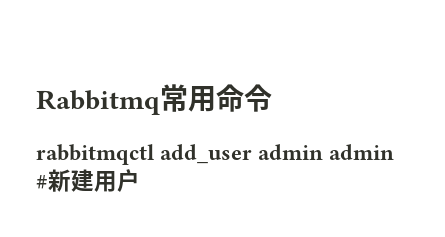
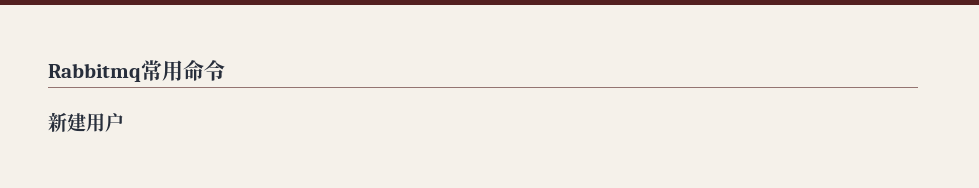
[36,144,395,165] [36,175,48,189] rabbitmqctl add_user admin admin # -> (225, 70) none

